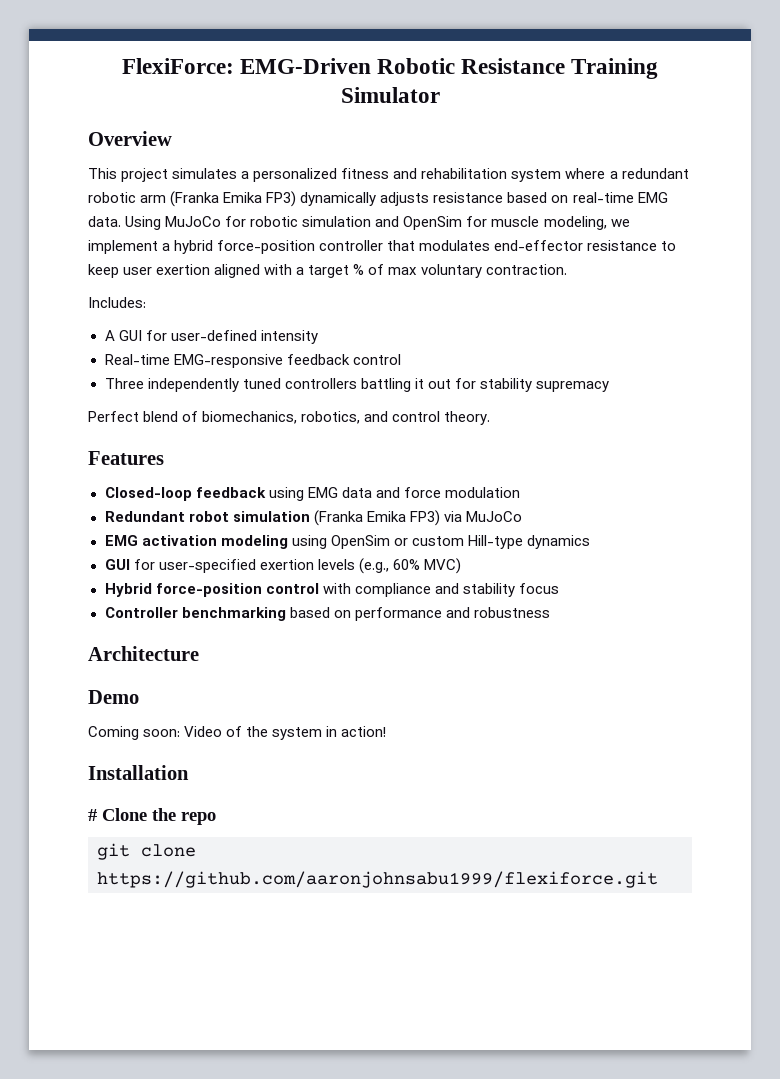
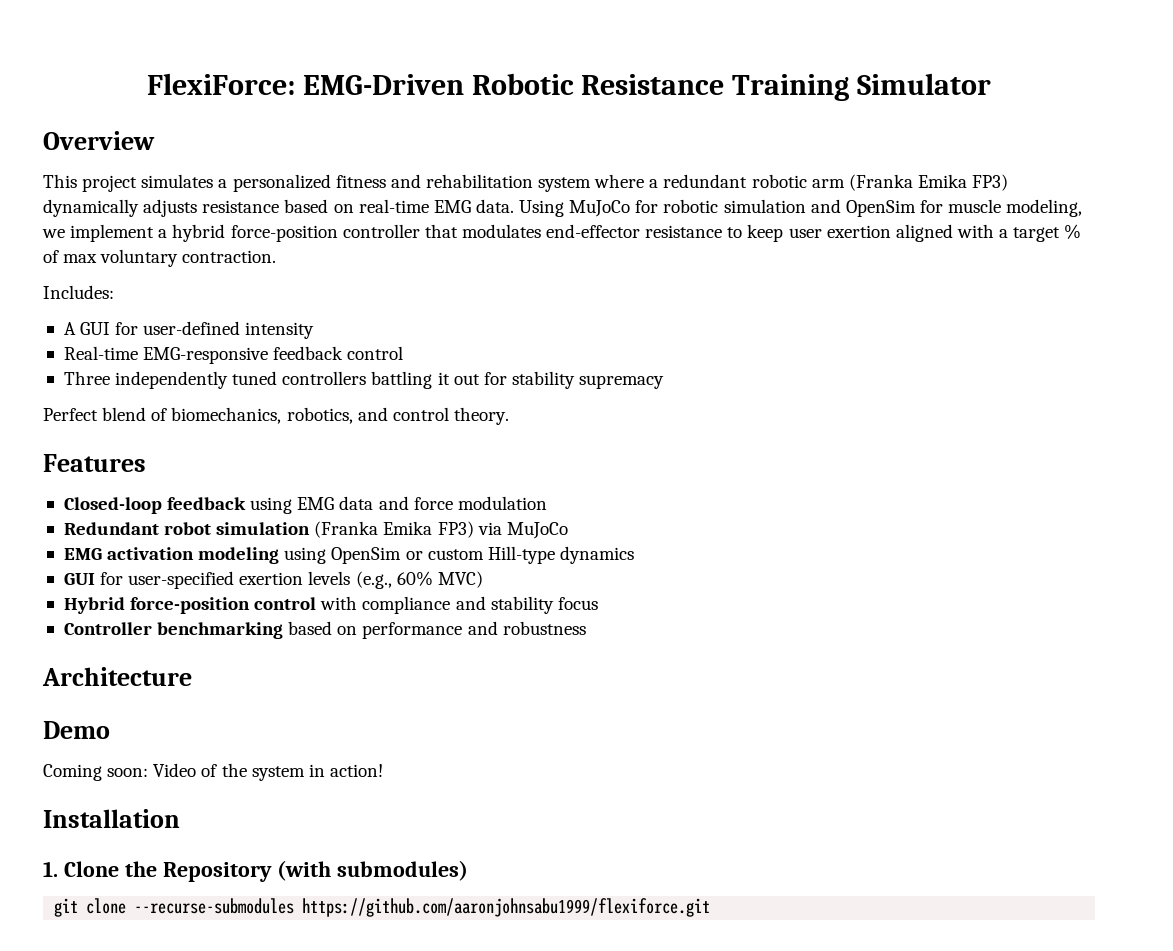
[88,809,97,821] # -> [43,861,58,877] 1.
[181,812,216,825] repo -> [162,860,468,882] Repository (with submodules)
(196, 850) none -> [134,898,295,914] --recurse-submodules

